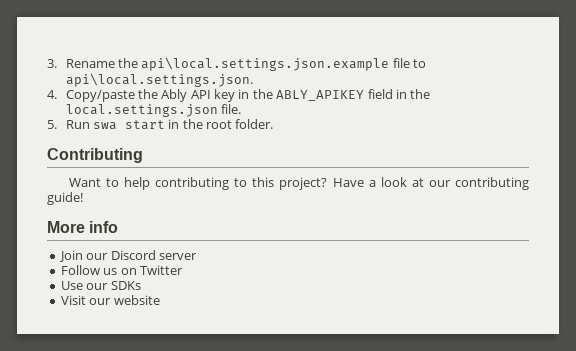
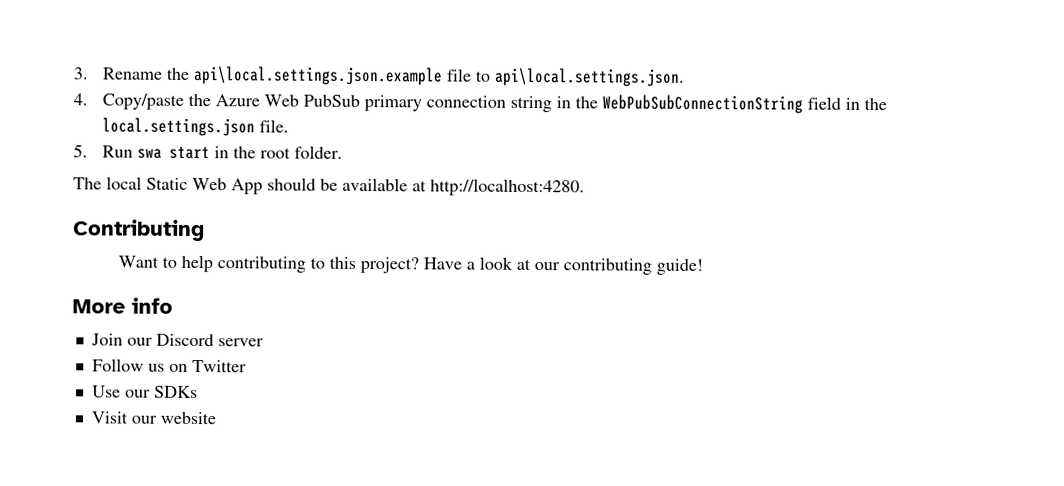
[161,89,365,102] Ably API key in the ABLY_APIKEY -> [214,94,803,114] Azure Web PubSub primary connection string in the WebPubSubConnectionString
(274, 124) none -> [73,176,585,197] // The local Static Web App should be available at http://localhost:4280.

